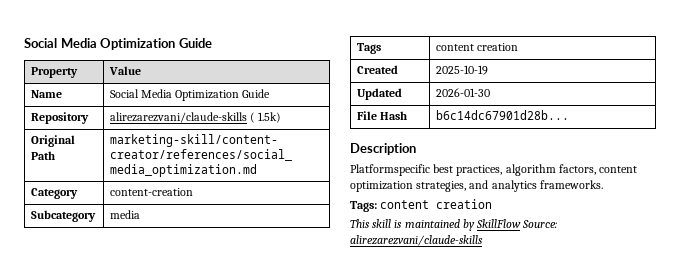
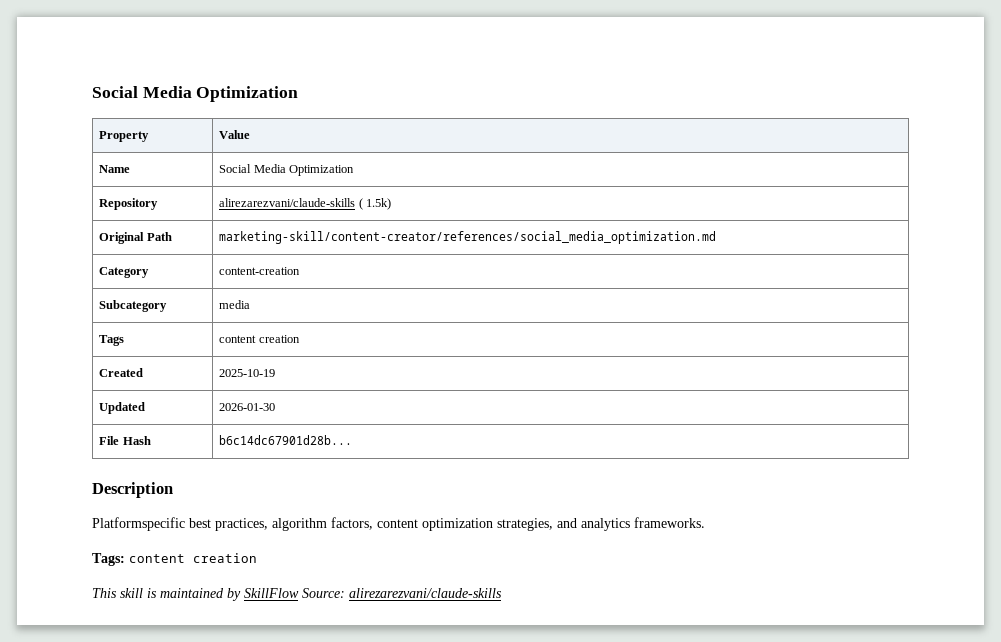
[24,38,212,50] Social Media Optimization Guide -> [92,86,299,102] Social Media Optimization
[242,89,271,98] Guide -> (354, 170) none

